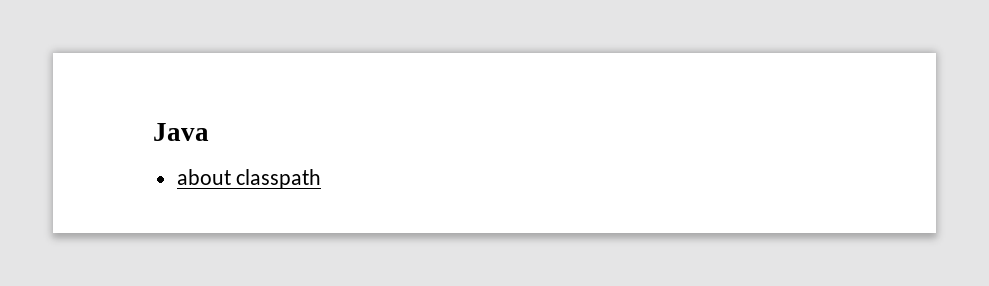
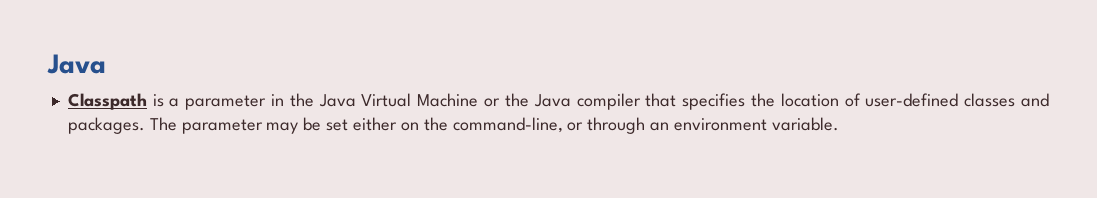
[176,169,322,189] about classpath -> [67,93,1049,110] [67,117,839,134] Classpath is a parameter in the Java Virtual Machine or the Java compiler that specifies the location of user-defined classes and packages. The parameter may be set either on the command-line, or through an environment variable.

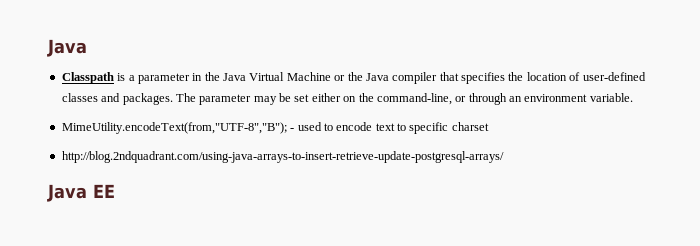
(839, 124) none -> [61,122,489,134] [61,151,504,163] [47,184,115,202] // MimeUtility.encodeText(from,"UTF-8","B"); - used to encode text to specific charset // http://blog.2ndquadrant.com/using-java-arrays-to-insert-retrieve-update-postgresql-arrays/ // Java EE

